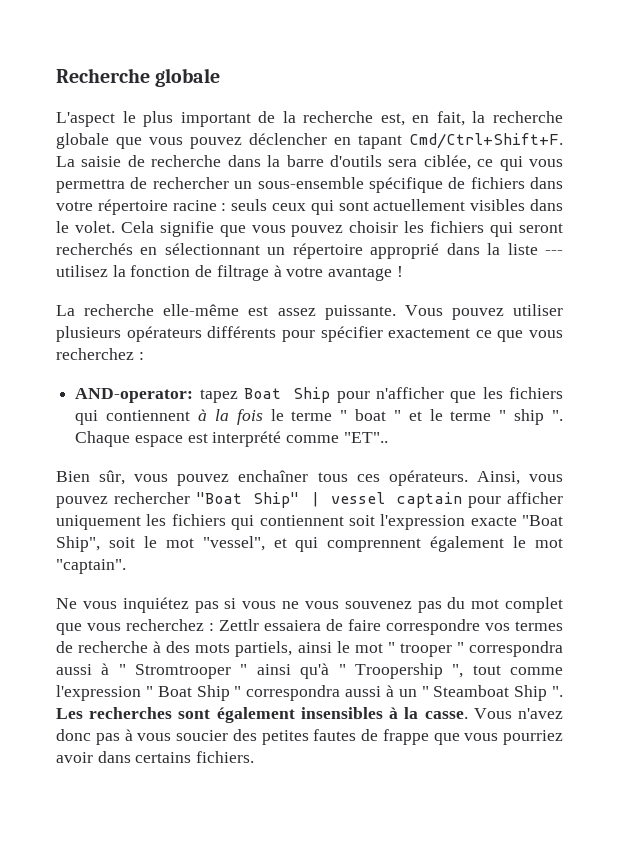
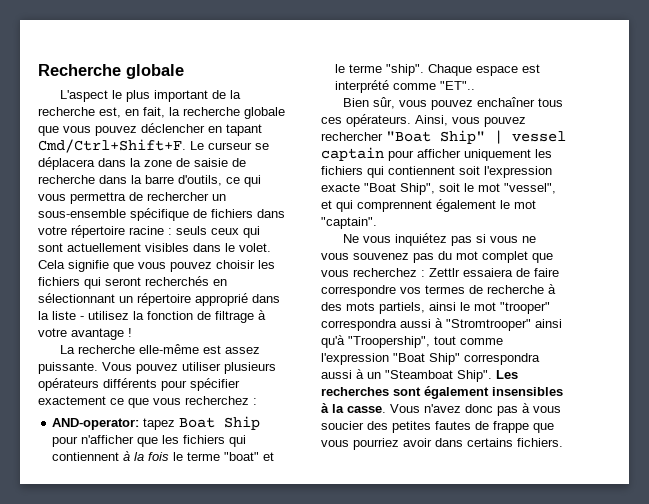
[56,156,75,167] La -> [190,141,269,150] [38,157,190,170] Le curseur se déplacera dans la zone de
[329,155,471,170] d'outils sera ciblée, -> [178,175,222,186] d'outils,
[545,250,564,255] --- -> [80,316,84,320] -
[340,409,564,425] " boat " et le terme " ship ". -> [224,452,275,461] [335,64,425,76] "boat" et le terme "ship".
[387,641,563,657] [56,663,563,679] [56,685,563,701] " trooper " correspondra aussi à " Stromtrooper " ainsi qu'à " Troopership ", tout comme l'expression " Boat Ship " correspondra aussi à un " Steamboat Ship ". -> [500,302,550,314] [321,318,562,331] [321,335,503,348] [321,353,540,365] [321,369,492,382] "trooper" correspondra aussi à "Stromtrooper" ainsi qu'à "Troopership", tout comme l'expression "Boat Ship" correspondra aussi à un "Steamboat Ship".

